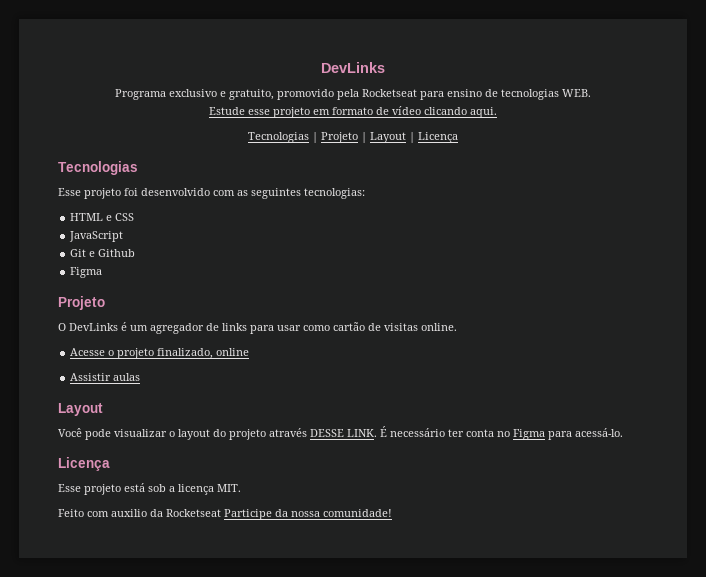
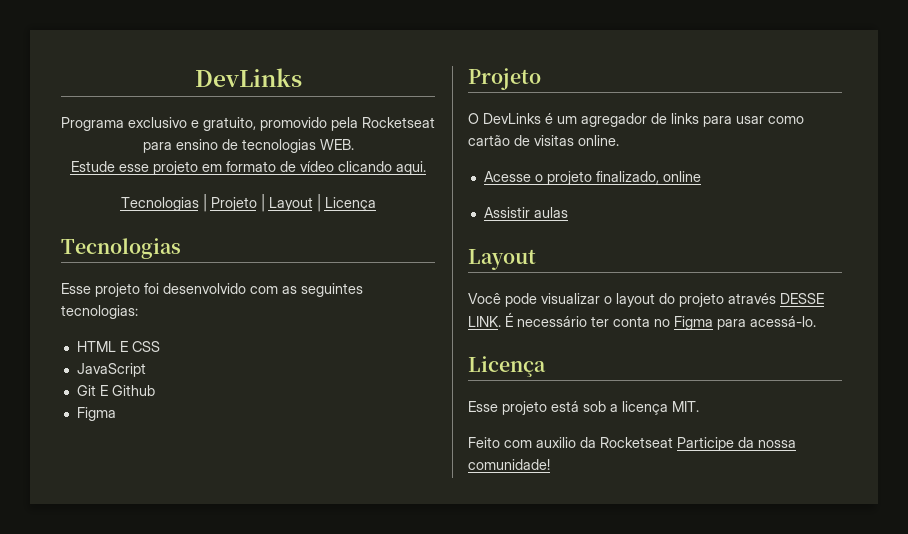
[106,215,113,221] e -> [119,341,128,352] E
[89,251,96,257] e -> [99,385,108,396] E

